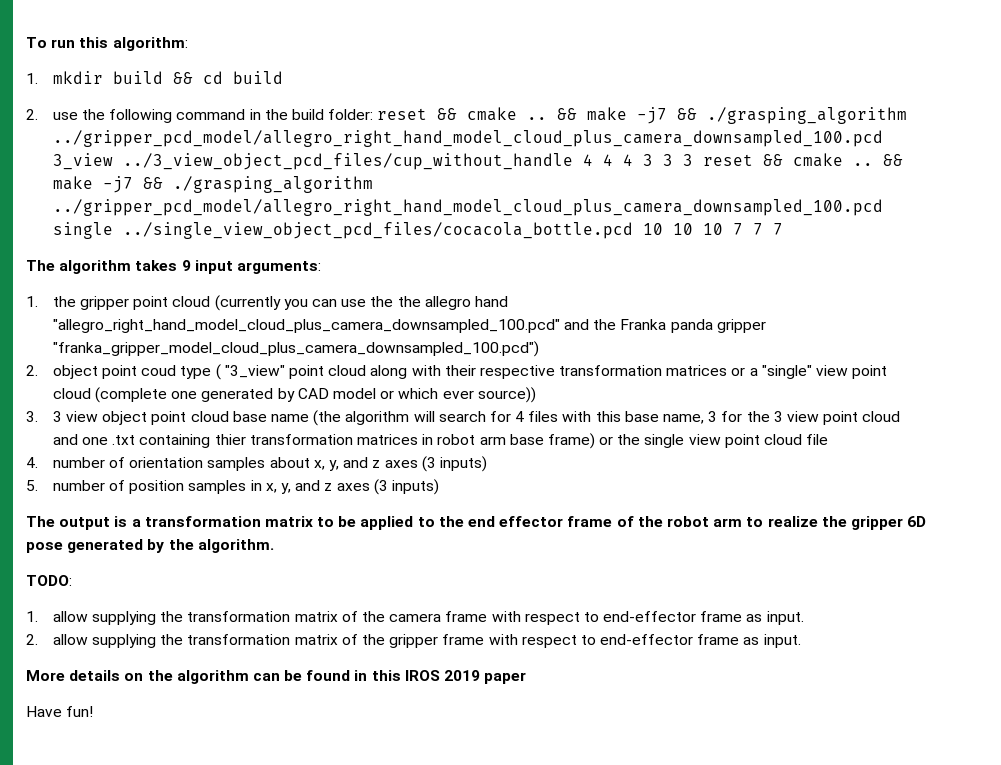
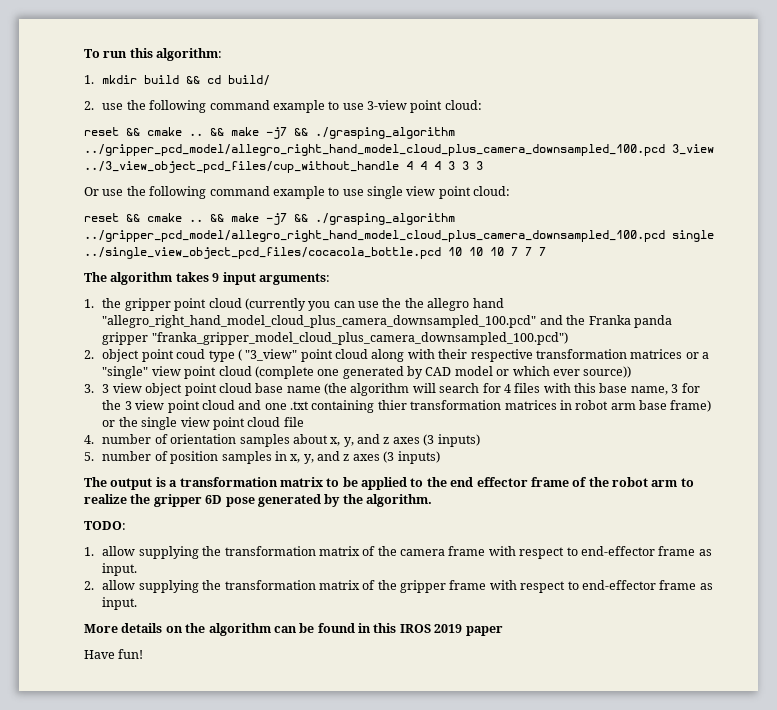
[232,71,283,84] build -> [228,75,271,86] build/
[249,109,374,120] in the build folder: -> [272,100,482,113] example to use 3-view point cloud: //
(693, 160) none -> [84,186,511,199] // Or use the following command example to use single view point cloud: //

